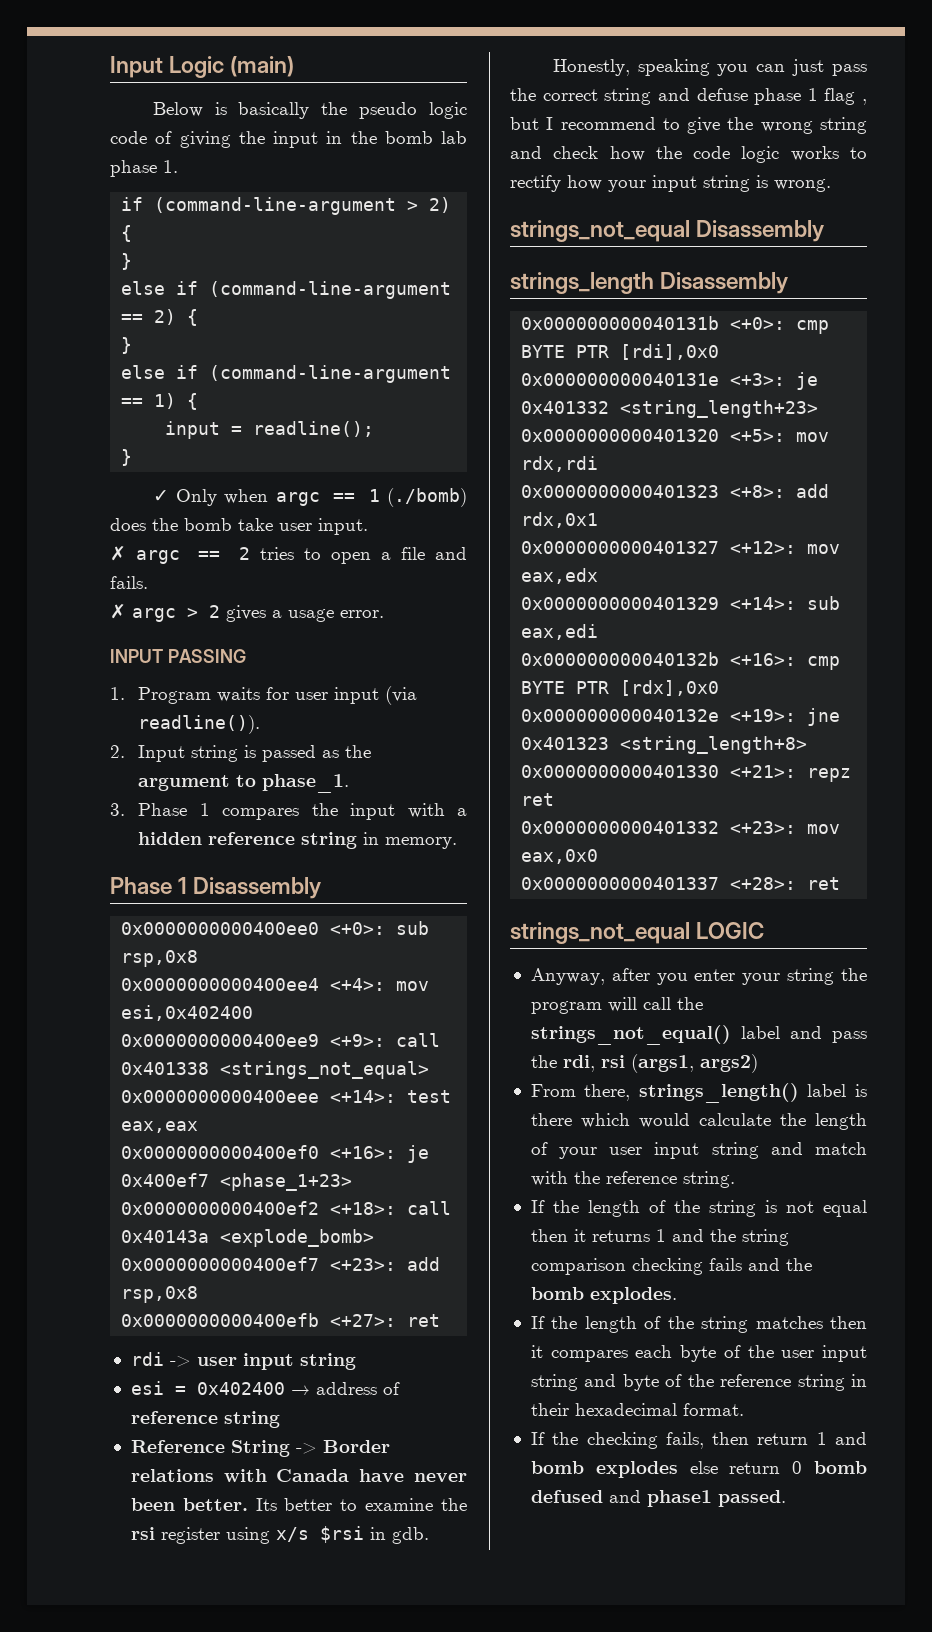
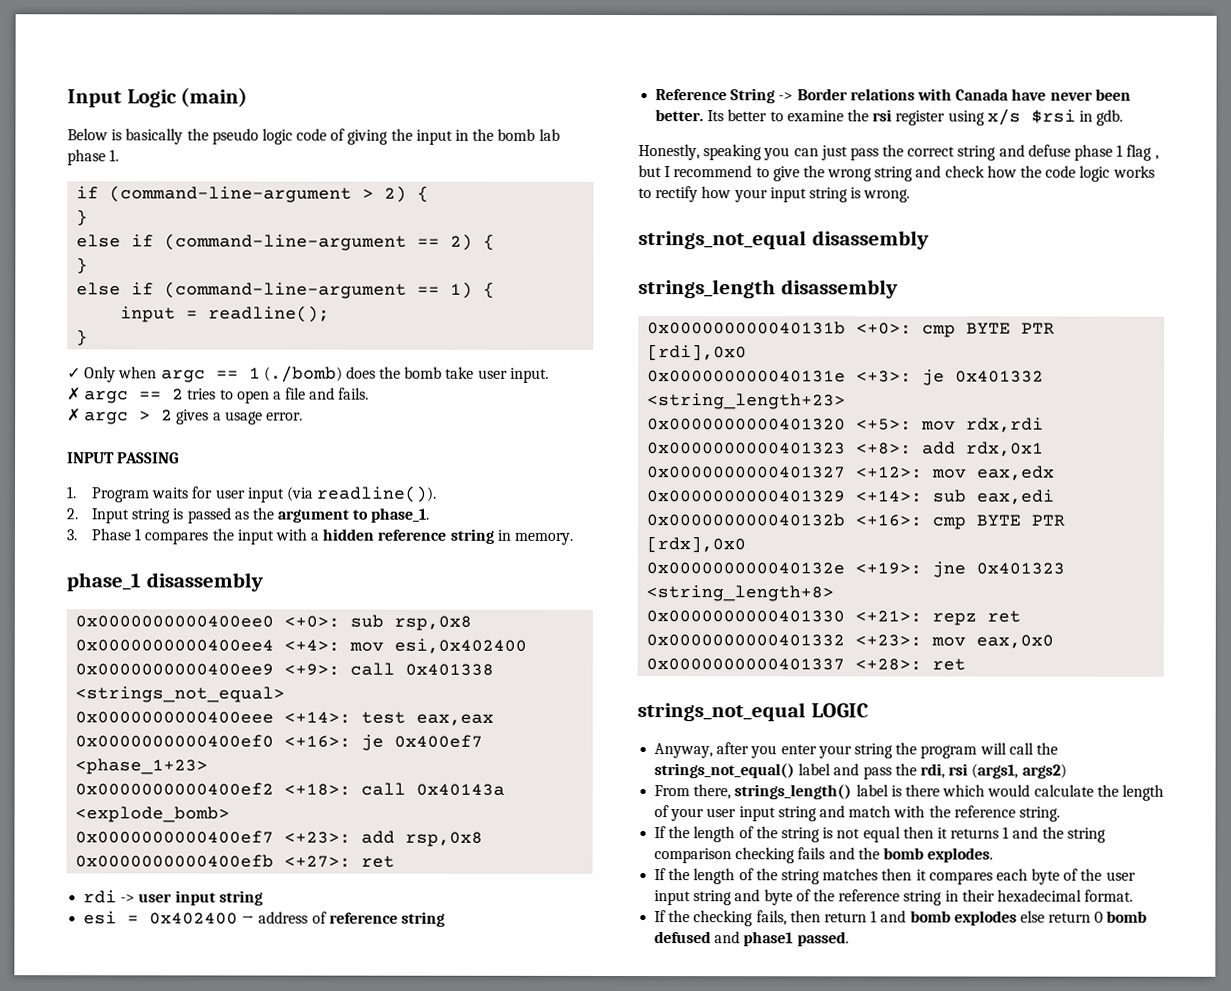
[110,877,322,899] Phase 1 Disassembly -> [66,572,263,592] phase_1 disassembly
[696,220,825,242] Disassembly -> [811,230,929,250] disassembly
[660,272,789,294] Disassembly -> [780,279,898,299] disassembly

